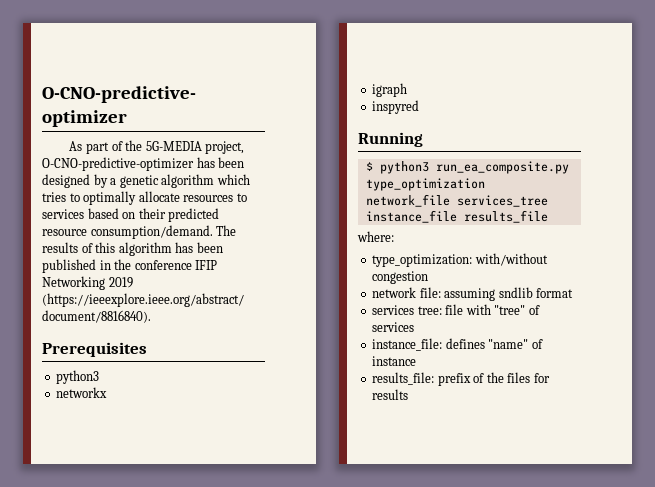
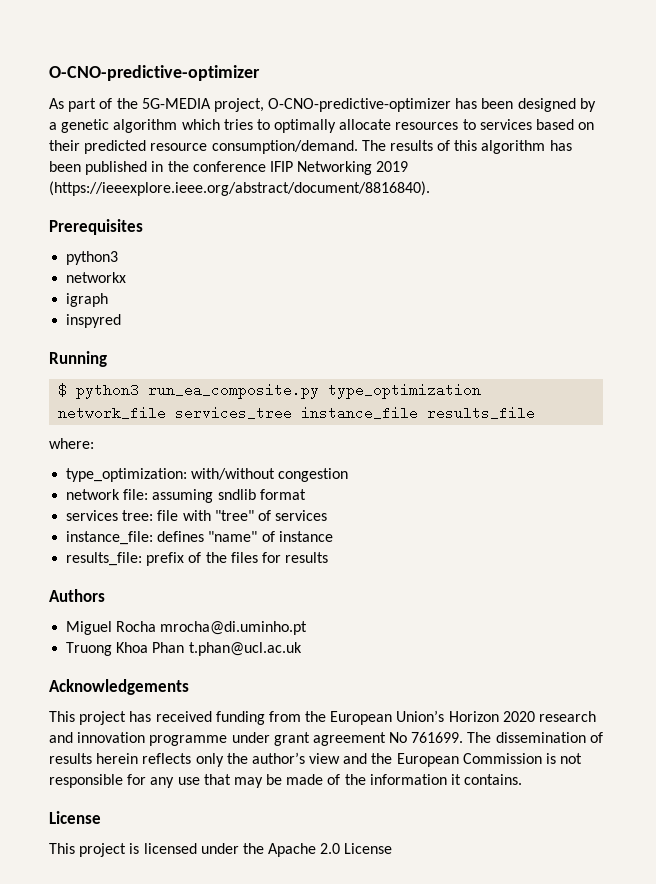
(409, 394) none -> [49,589,105,602] [66,621,308,635] [66,642,302,656] [49,679,189,695] [49,710,597,725] [49,732,603,746] [49,752,583,767] [49,774,523,788] [49,811,101,824] [49,843,393,857] // Authors // Miguel Rocha mrocha@di.uminho.pt // Truong Khoa Phan t.phan@ucl.ac.uk // Acknowledgements // This project has received funding from the European Union’s Horizon 2020 research and innovation programme under grant agreement No 761699. The dissemination of results herein reflects only the author’s view and the European Commission is not responsible for any use that may be made of the information it contains. // License // This project is licensed under the Apache 2.0 License

